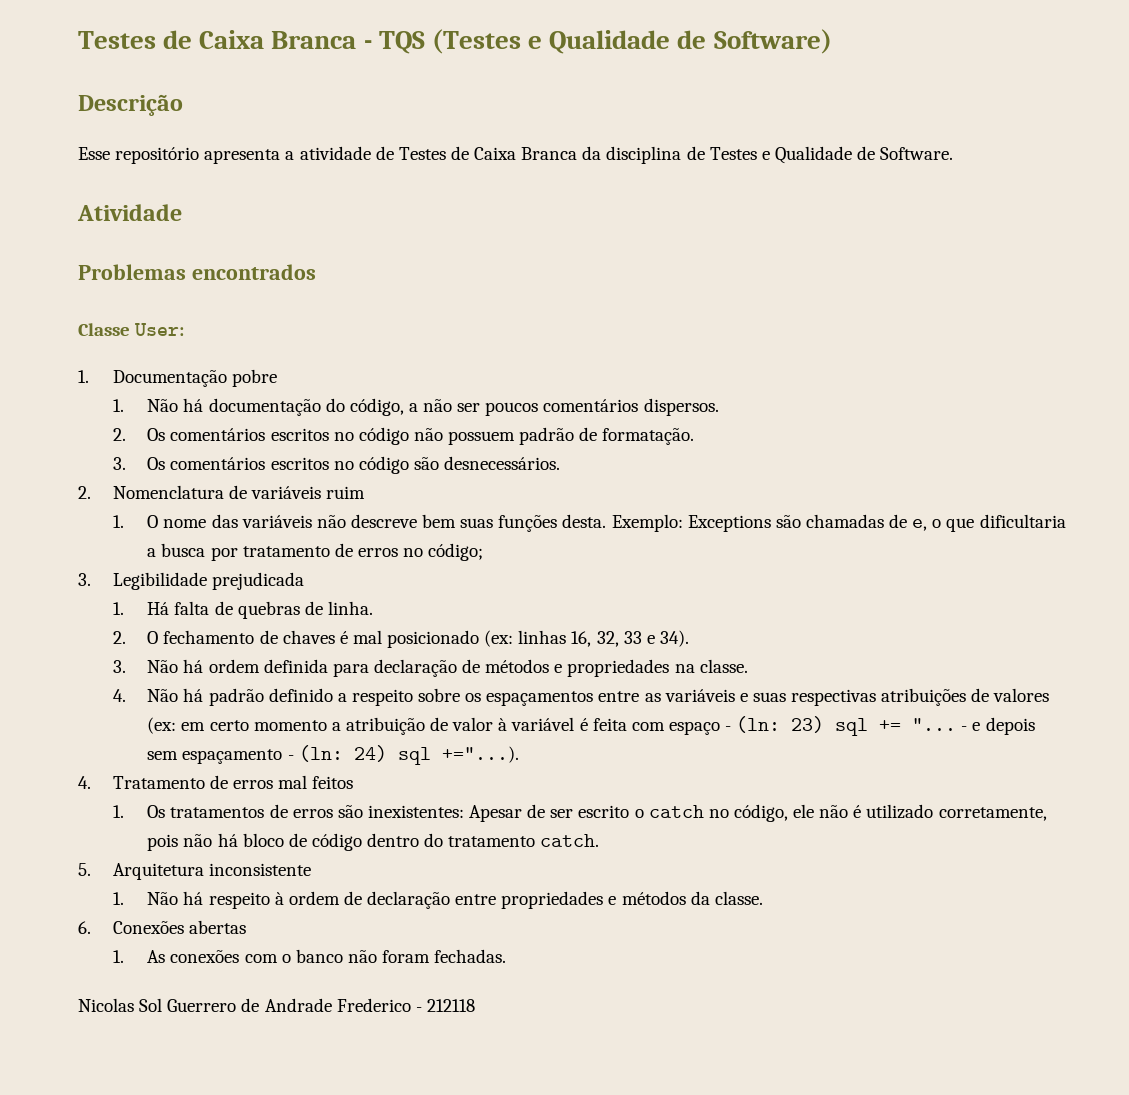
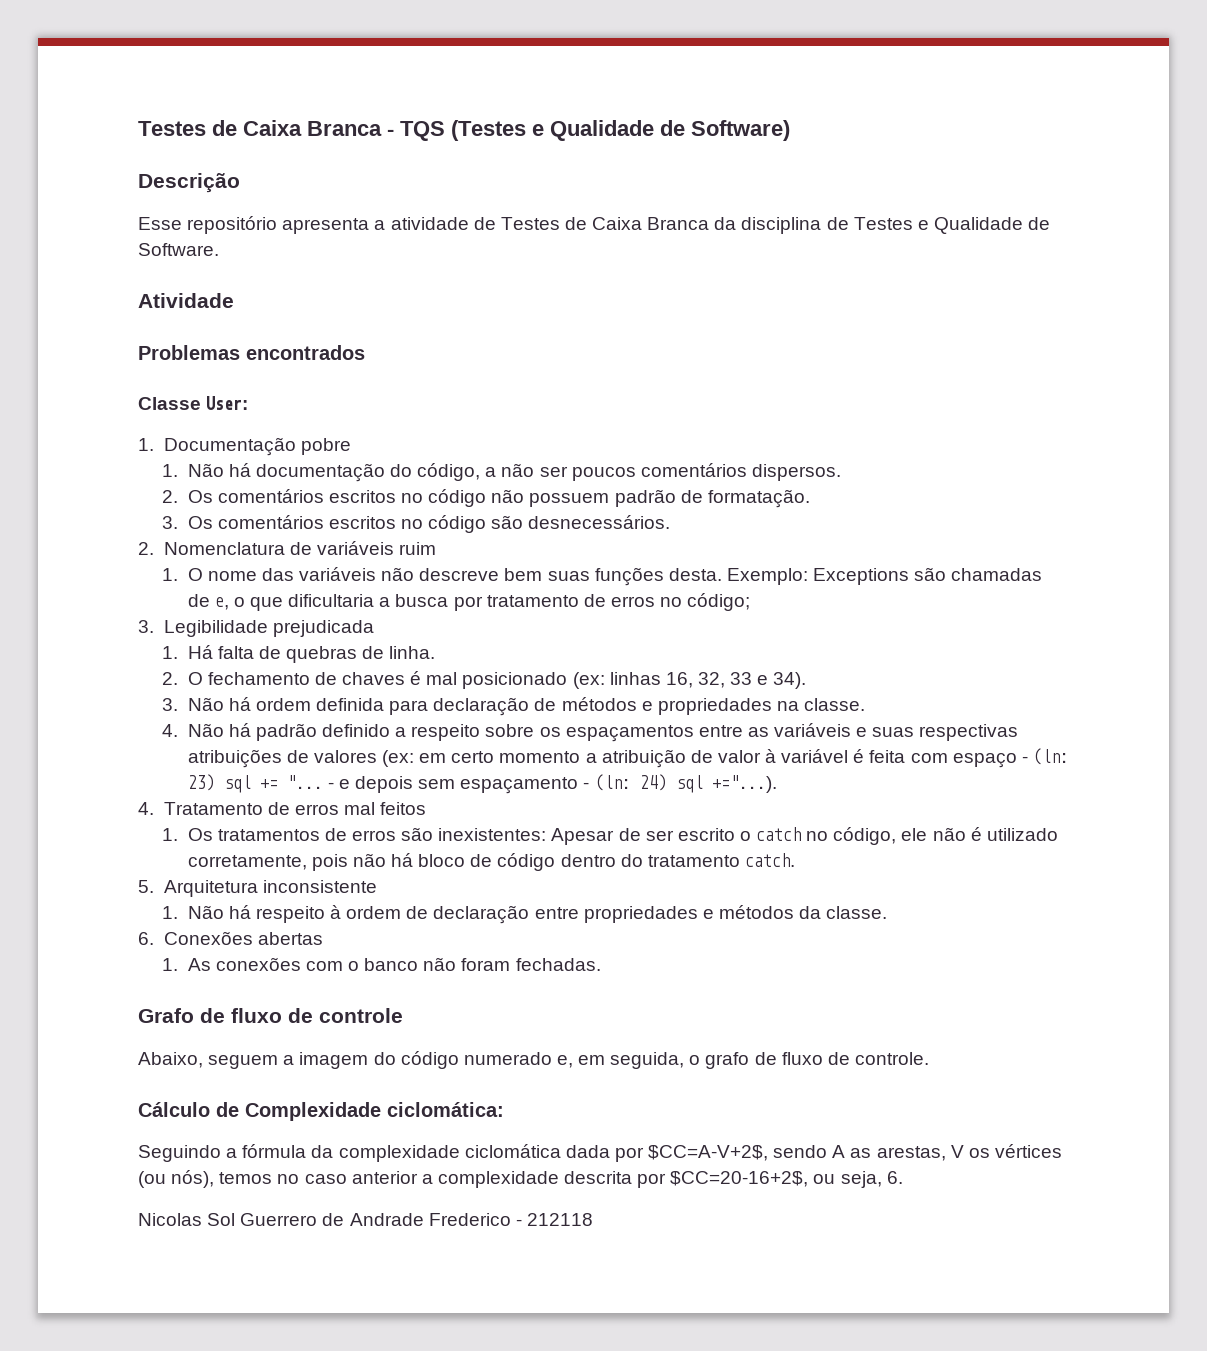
(507, 956) none -> [138,1008,403,1023] [138,1051,929,1069] [138,1102,504,1121] [138,1144,1062,1162] [138,1170,903,1188] // Grafo de fluxo de controle // Abaixo, seguem a imagem do código numerado e, em seguida, o grafo de fluxo de controle. // Cálculo de Complexidade ciclomática: // Seguindo a fórmula da complexidade ciclomática dada por $CC=A-V+2$, sendo A as arestas, V os vértices (ou nós), temos no caso anterior a complexidade descrita por $CC=20-16+2$, ou seja, 6.

